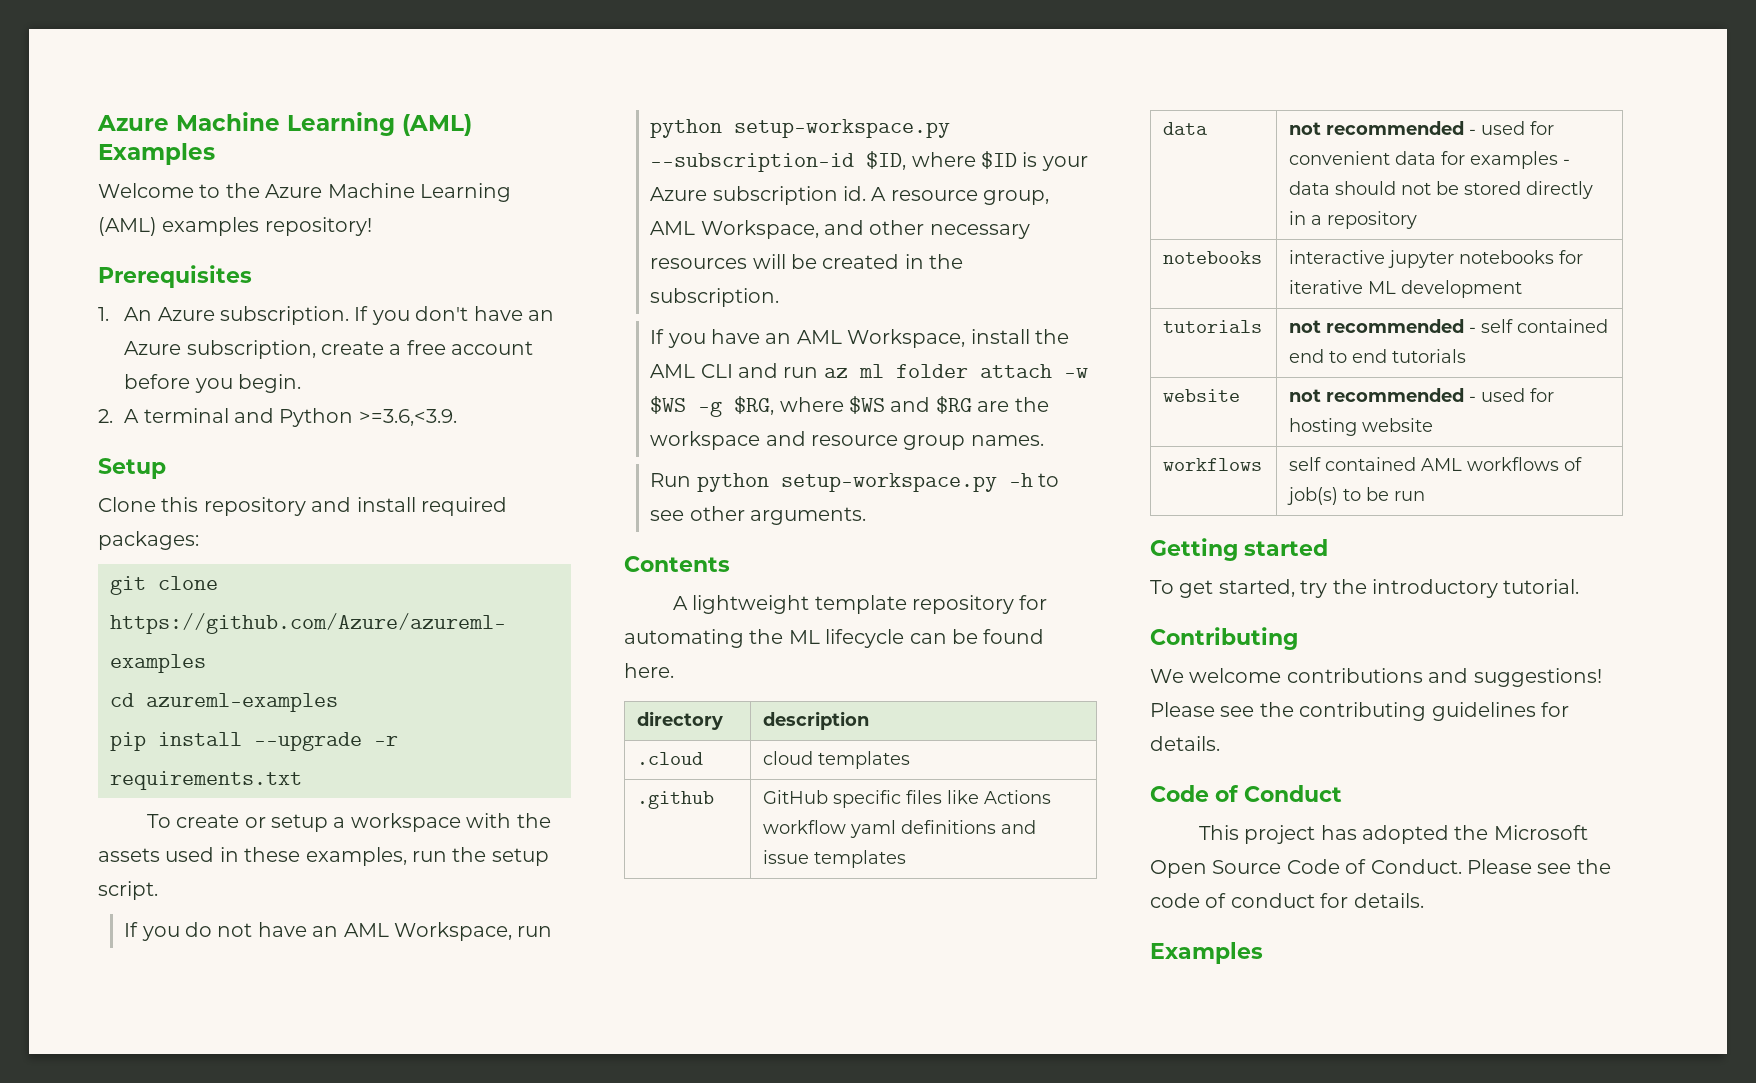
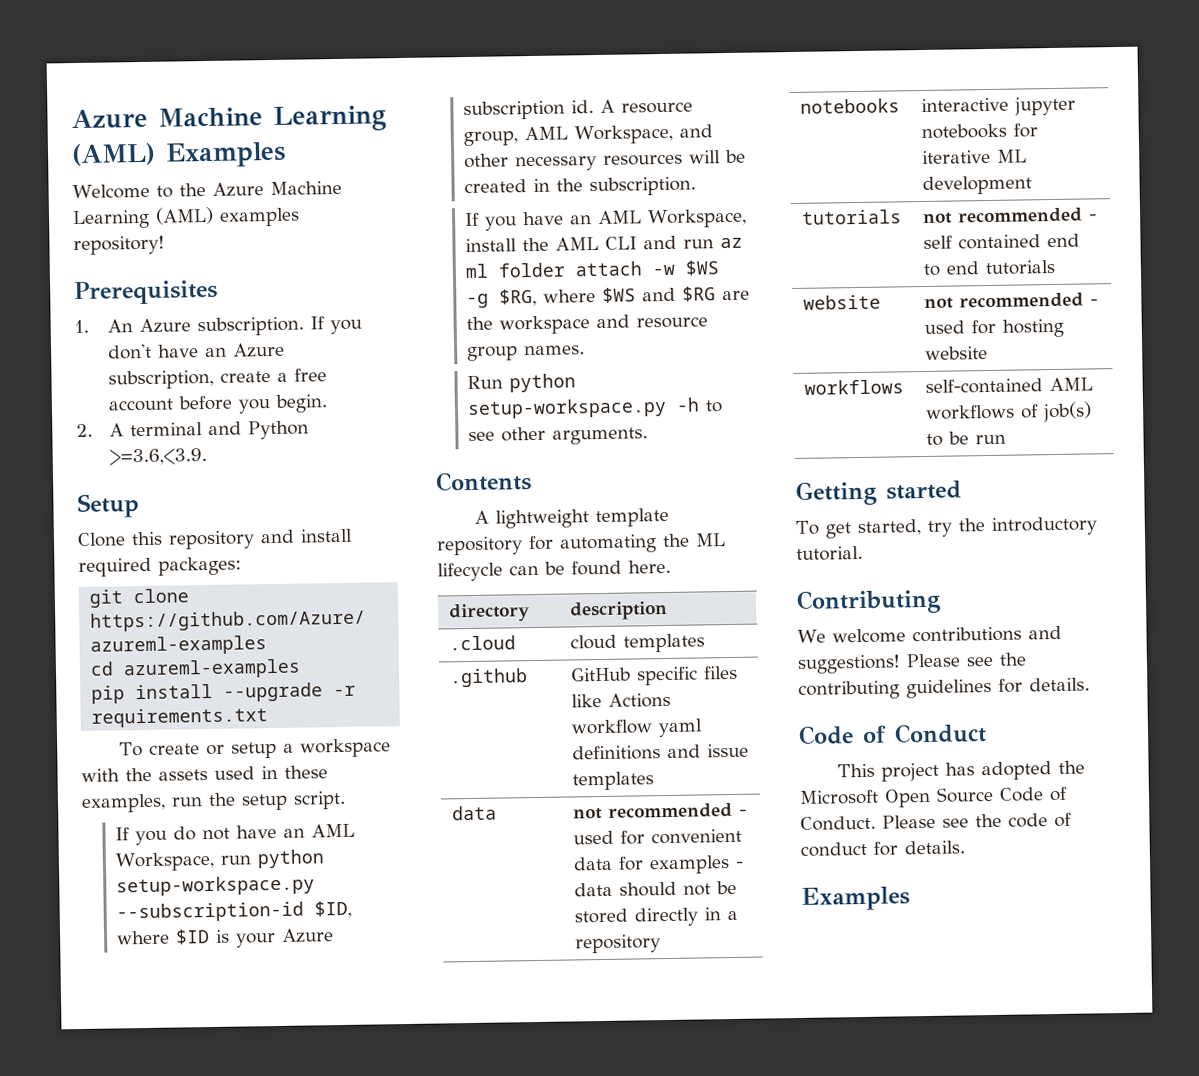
[1289,457,1417,471] self contained -> [924,378,1043,394] self-contained

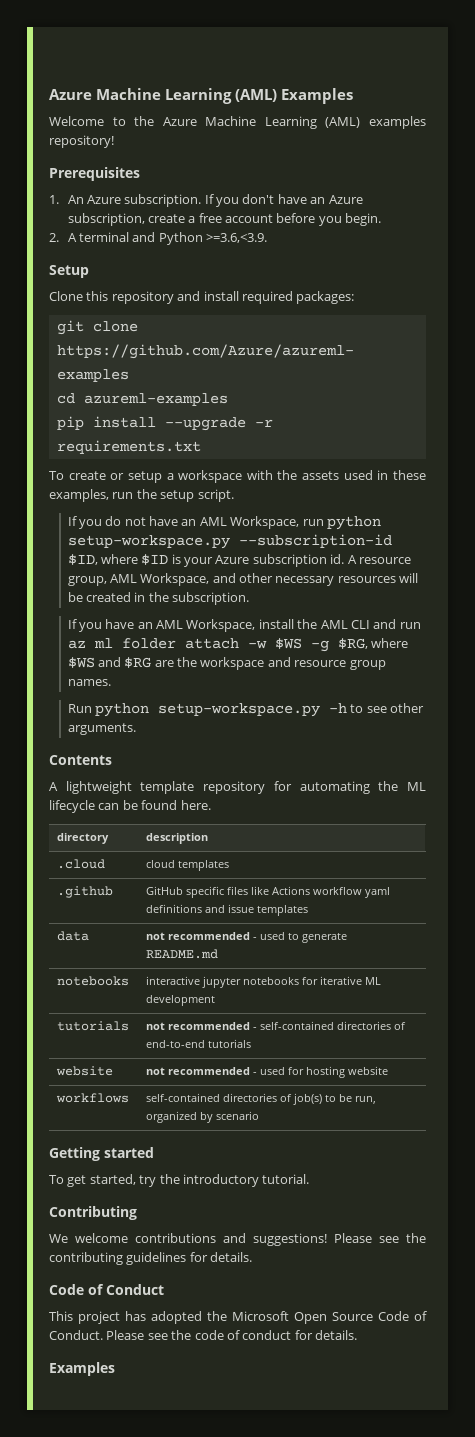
[619,828,742,845] [572,855,744,875] [573,880,737,897] [573,907,738,927] [574,934,661,954] for convenient data for examples - data should not be stored directly in a repository -> [288,933,348,943] [146,949,219,959] to generate README.md
[922,233,1080,250] [922,261,979,277] self contained end to end -> [260,1021,407,1030] [146,1040,206,1048] self-contained directories of end-to-end
[1048,377,1093,392] [925,404,1015,420] AML workflows -> [223,1093,278,1102] directories
[974,434,1006,445] run -> [355,1096,377,1104] [146,1111,260,1123] run, organized by scenario

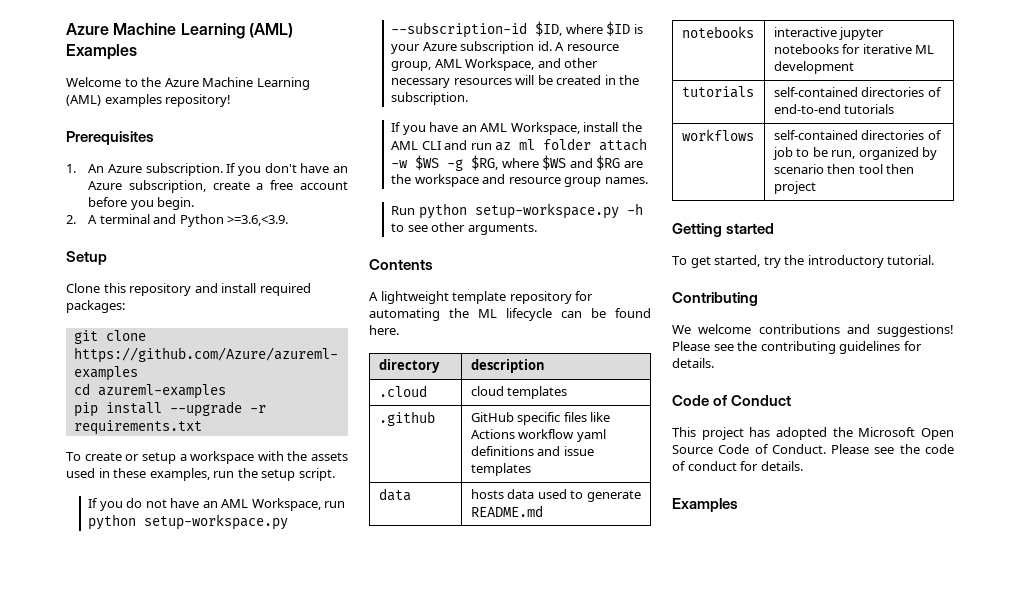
[146,932,258,940] not recommended - -> [470,489,535,499] hosts data
[146,1022,258,1030] not recommended - -> (754, 92) none
[56,1066,114,1076] [146,1066,389,1078] // website | not recommended - used for hosting website -> (895, 109) none
[293,1093,323,1105] job(s) -> [772,147,793,160] job
(260, 1115) none -> [827,164,915,174] [773,181,816,194] then tool then project

